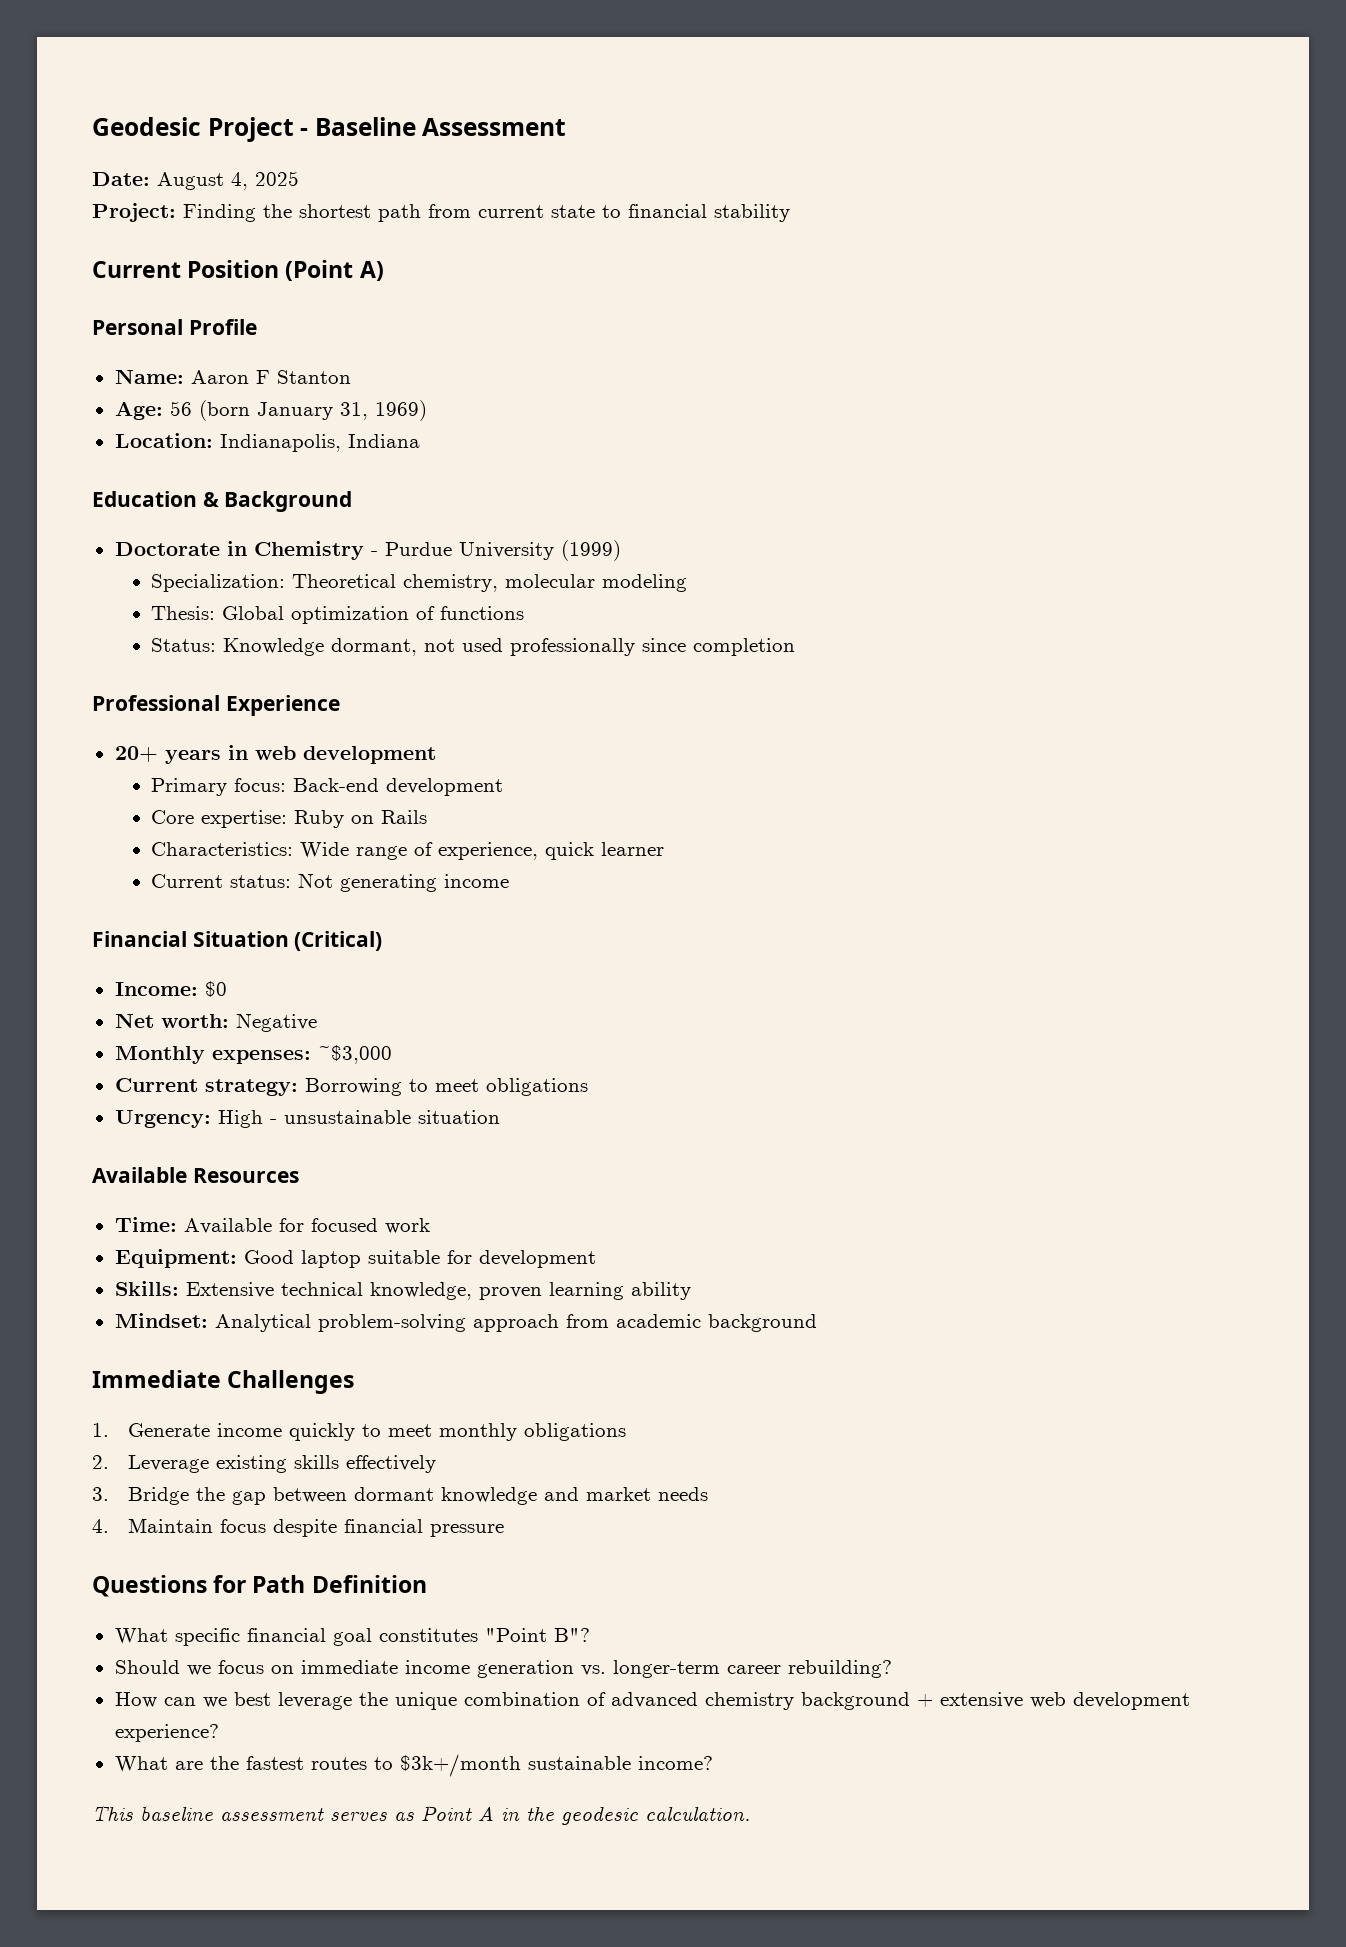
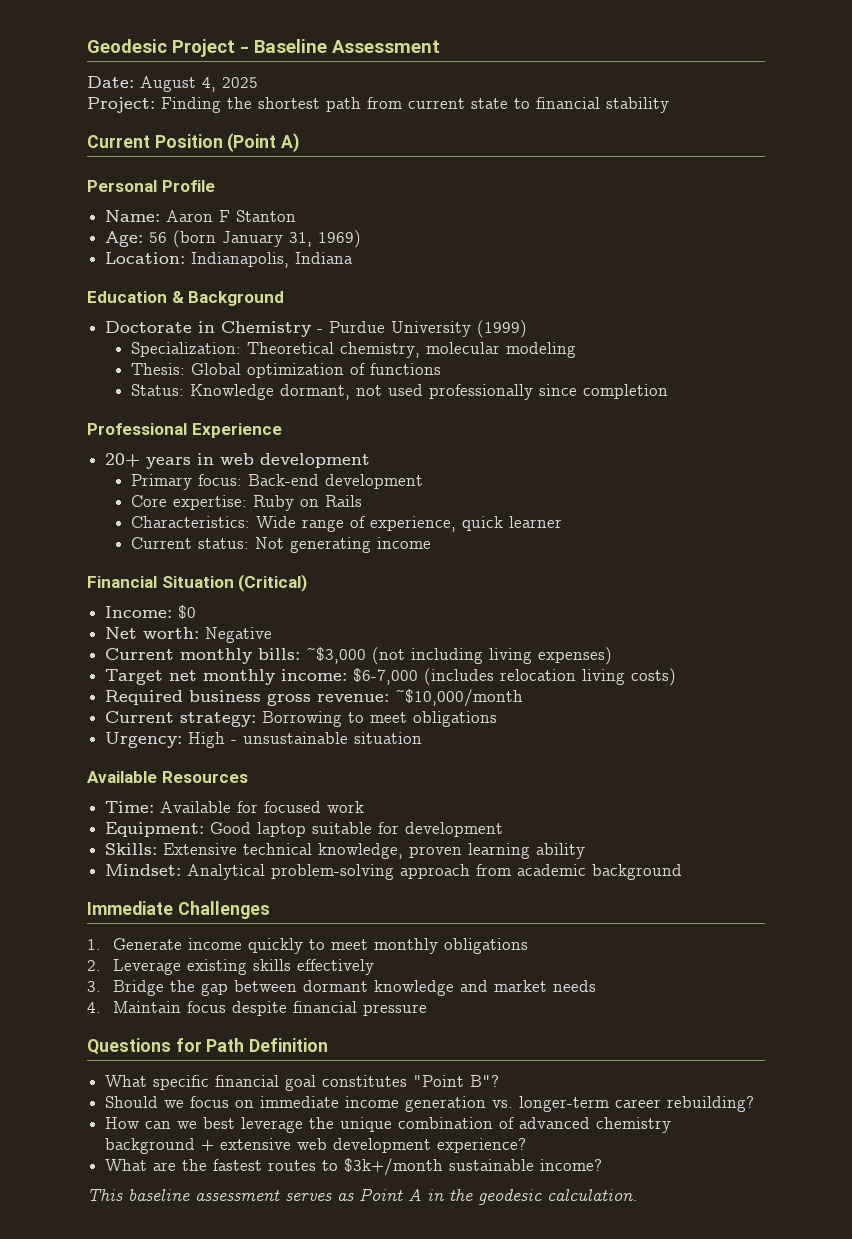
[114,1045,392,1064] Monthly expenses: ~$3,000 -> [105,647,613,665] [105,668,677,686] [105,689,524,707] Current monthly bills: ~$3,000 (not including living expenses) // Target net monthly income: $6-7,000 (includes relocation living costs) // Required business gross revenue: ~$10,000/month

